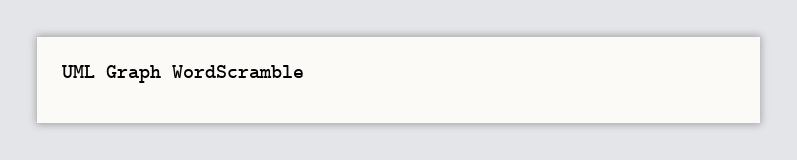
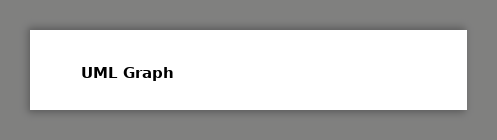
[172,65,304,79] WordScramble -> (174, 74) none

